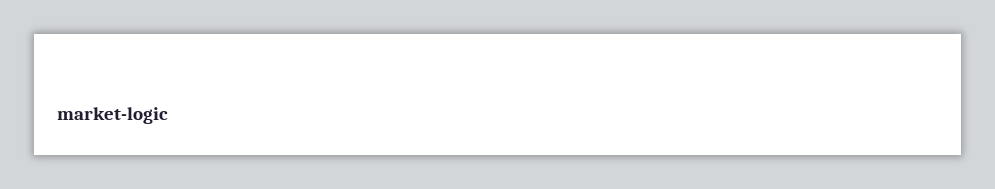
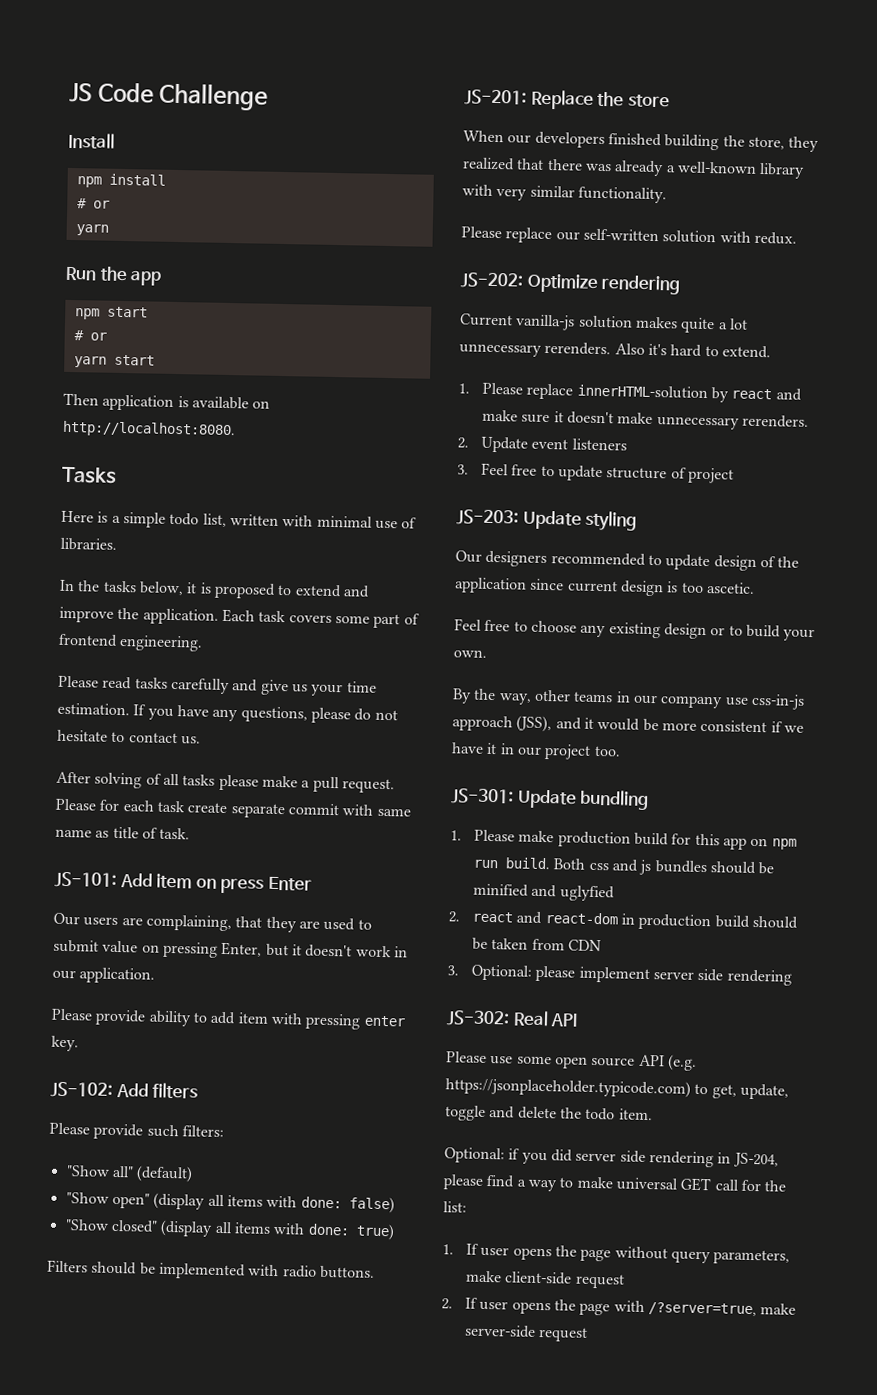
[57,107,168,124] market-logic -> [69,82,269,111] [68,132,115,149] [76,173,166,188] [76,198,110,209] [75,224,109,236] [65,266,162,286] [74,306,148,320] [73,330,107,341] [73,354,155,368] [63,392,271,411] [62,420,236,439] [61,466,117,484] [61,510,418,530] [60,537,117,551] [59,579,370,599] [59,606,420,629] [58,633,204,652] [58,675,377,697] [57,702,398,724] [57,729,201,745] [56,771,395,794] [55,798,411,819] [55,826,191,840] [54,871,312,894] [53,912,372,933] [53,939,408,958] [52,967,156,984] [51,1008,405,1030] [51,1035,79,1052] [50,1081,199,1099] [49,1122,224,1140] [65,1165,194,1183] [65,1192,395,1214] [64,1219,395,1241] [47,1259,375,1280] [464,89,670,110] [463,130,820,153] [462,157,806,179] [462,184,667,204] [461,226,797,245] [460,272,681,295] [460,313,748,334] [459,341,771,359] [458,382,802,403] [482,409,809,430] [457,436,627,453] [457,462,734,484] [456,509,638,531] [455,550,800,571] [454,577,755,597] [454,618,816,642] [453,649,487,658] [452,688,805,710] [452,715,804,733] [451,742,621,760] [451,788,650,810] [450,829,797,850] [473,857,775,876] [473,883,615,902] [448,911,798,931] [472,937,602,952] [447,964,792,986] [446,1010,579,1027] [446,1051,697,1071] [445,1077,789,1100] [445,1105,653,1121] [444,1147,779,1168] [443,1174,787,1192] [443,1201,467,1213] [442,1243,791,1265] [465,1270,625,1289] [441,1297,797,1317] [464,1324,589,1342] JS Code Challenge // Install // npm install // # or // yarn // Run the app // npm start // # or // yarn start // Then application is available on http://localhost:8080. // Tasks // Here is a simple todo list, written with minimal use of libraries. // In the tasks below, it is proposed to extend and improve the application. Each task covers some part of frontend engineering. // Please read tasks carefully and give us your time estimation. If you have any questions, please do not hesitate to contact us. // After solving of all tasks please make a pull request. Please for each task create separate commit with same name as title of task. // JS-101: Add item on press Enter // Our users are complaining, that they are used to submit value on pressing Enter, but it doesn't work in our application. // Please provide ability to add item with pressing enter key. // JS-102: Add filters // Please provide such filters: // "Show all" (default) // "Show open" (display all items with done: false) // "Show closed" (display all items with done: true) // Filters should be implemented with radio buttons. // JS-201: Replace the store // When our developers finished building the store, they realized that there was already a well-known library with very similar functionality. // Please replace our self-written solution with redux. // JS-202: Optimize rendering // Current vanilla-js solution makes quite a lot unnecessary rerenders. Also it's hard to extend. // 1. Please replace innerHTML-solution by react and make sure it doesn't make unnecessary rerenders. // 2. Update event listeners // 3. Feel free to update structure of project // JS-203: Update styling // Our designers recommended to update design of the application since current design is too ascetic. // Feel free to choose any existing design or to build your own. // By the way, other teams in our company use css-in-js approach (JSS), and it would be more consistent if we have it in our project too. // JS-301: Update bundling // 1. Please make production build for this app on npm run build. Both css and js bundles should be minified and uglyfied // 2. react and react-dom in production build should be taken from CDN // 3. Optional: please implement server side rendering // JS-302: Real API // Please use some open source API (e.g. https://jsonplaceholder.typicode.com) to get, update, toggle and delete the todo item. // Optional: if you did server side rendering in JS-204, please find a way to make universal GET call for the list: // 1. If user opens the page without query parameters, make client-side request // 2. If user opens the page with /?server=true, make server-side request

